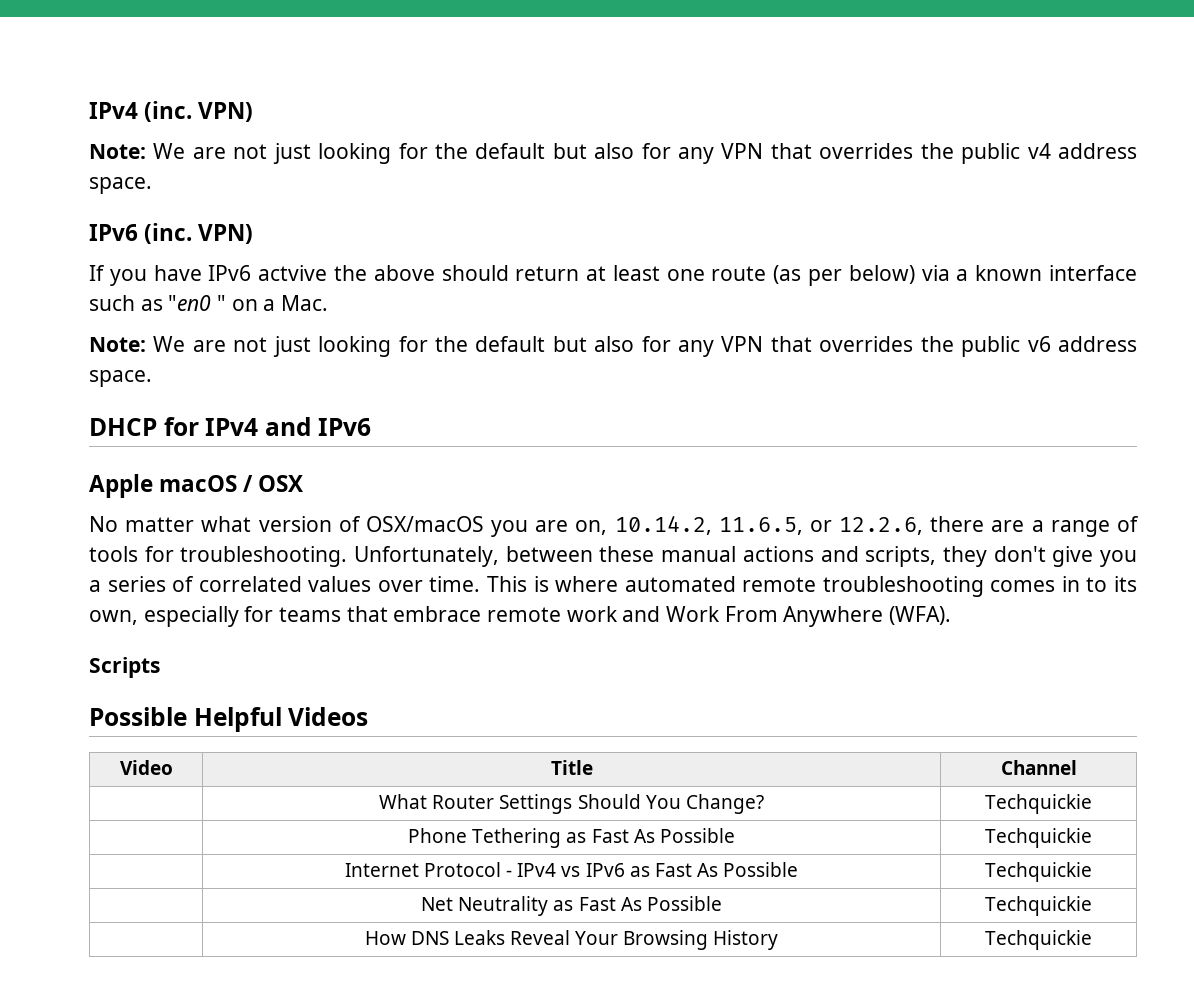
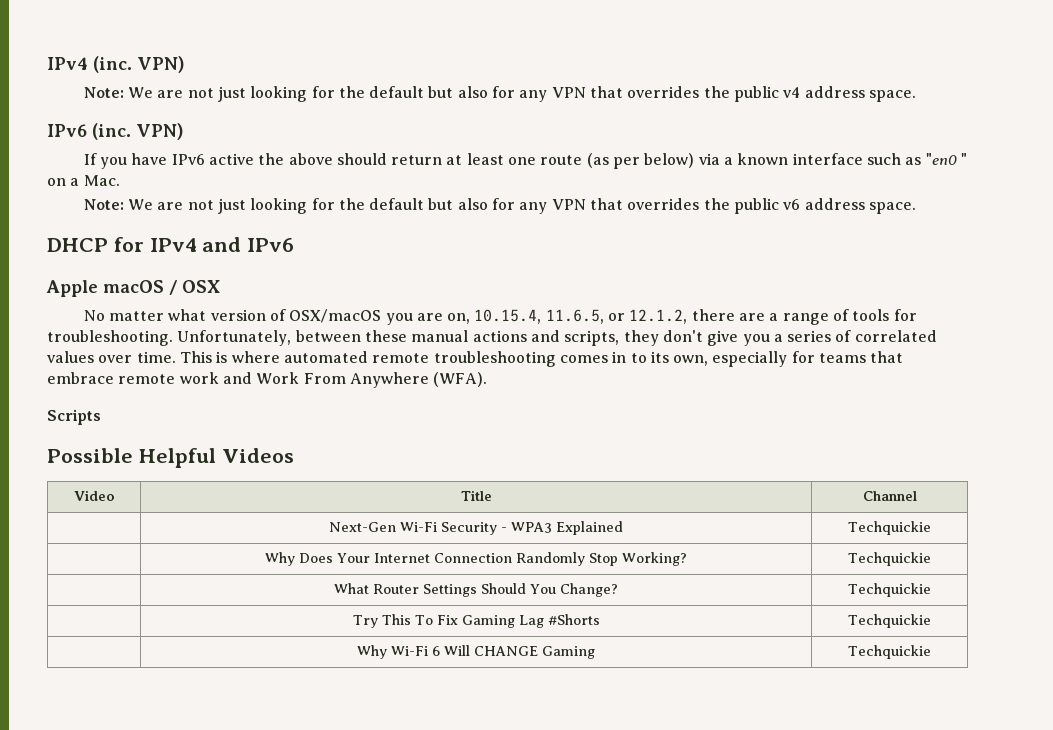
[258,265,328,281] actvive -> [208,153,254,165] active
[614,516,712,535] 10.14.2, -> [474,309,542,324] 10.15.4,
[839,517,924,535] 12.2.6, -> [629,309,688,324] 12.1.2,
(1077, 767) none -> [329,521,623,535] [848,521,932,535] [265,552,687,566] [848,552,932,566] // | Next-Gen Wi-Fi Security - WPA3 Explained | Techquickie // | Why Does Your Internet Connection Randomly Stop Working? | Techquickie
[408,828,735,848] [985,828,1092,848] [344,862,799,877] [985,862,1092,882] [421,896,722,916] [985,896,1092,916] [364,930,779,950] Phone Tethering as Fast As Possible | Techquickie // | Internet Protocol - IPv4 vs IPv6 as Fast As Possible | Techquickie // | Net Neutrality as Fast As Possible | Techquickie // | How DNS Leaks Reveal Your Browsing History -> [352,614,600,628] [848,614,932,628] [357,645,595,659] Try This To Fix Gaming Lag #Shorts | Techquickie // | Why Wi-Fi 6 Will CHANGE Gaming

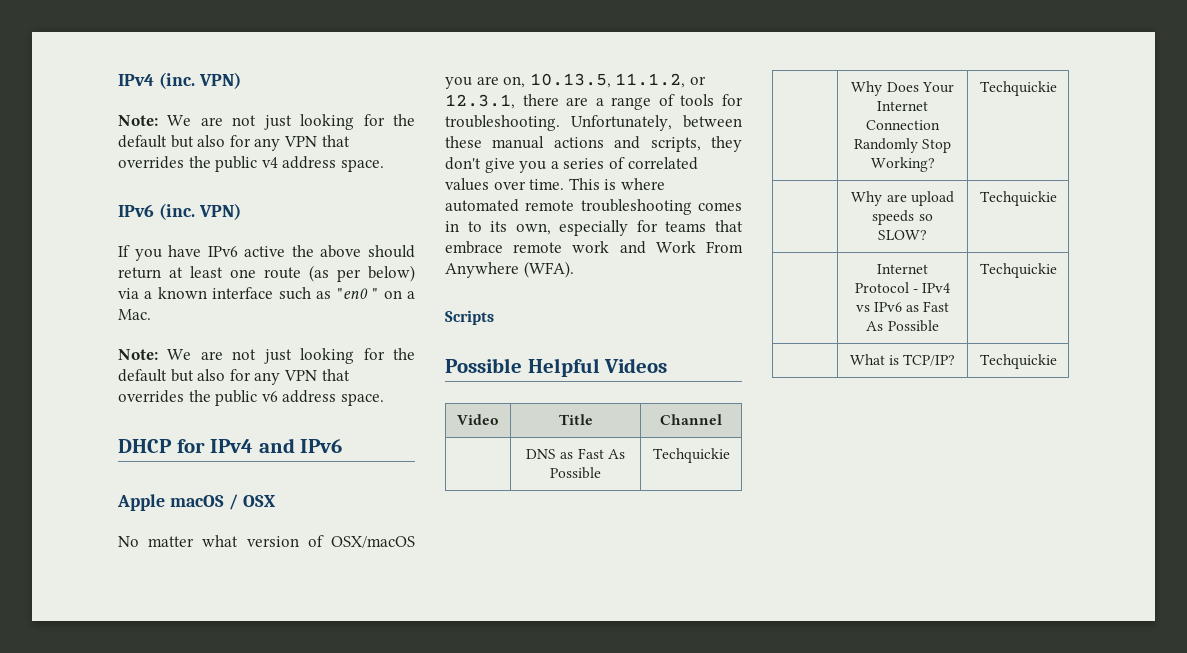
[474,309,688,324] 10.15.4, 11.6.5, or 12.1.2, -> [529,73,706,88] [445,94,515,109] 10.13.5, 11.1.2, or 12.3.1,
[329,521,623,535] Next-Gen Wi-Fi Security - WPA3 Explained -> [526,448,625,459] [550,467,601,479] DNS as Fast As Possible
[334,583,618,597] [848,583,932,597] [352,614,600,628] [848,614,932,628] [357,645,595,659] What Router Settings Should You Change? | Techquickie // | Try This To Fix Gaming Lag #Shorts | Techquickie // | Why Wi-Fi 6 Will CHANGE Gaming -> [851,191,954,206] [872,210,933,225] [878,230,927,240] [979,191,1057,206] [877,264,928,274] [854,282,951,293] [855,301,950,312] [866,320,939,332] [979,263,1057,278] [849,354,956,366] Why are upload speeds so SLOW? | Techquickie // | Internet Protocol - IPv4 vs IPv6 as Fast As Possible | Techquickie // | What is TCP/IP?

